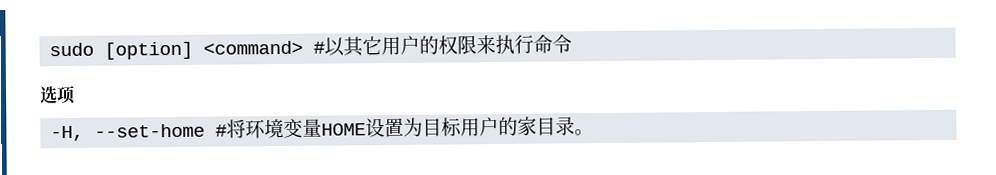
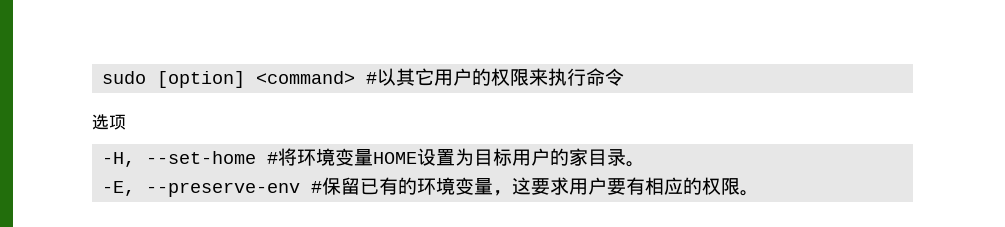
(595, 132) none -> [102,177,760,197] // -E, --preserve-env #保留已有的环境变量，这要求用户要有相应的权限。

